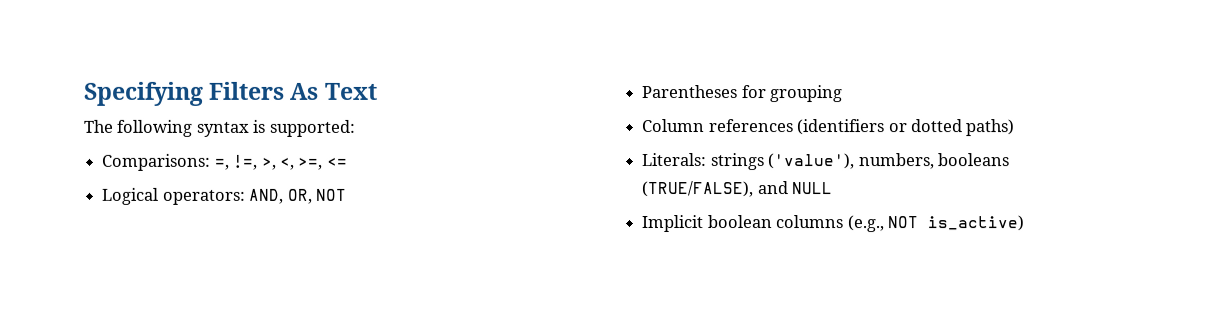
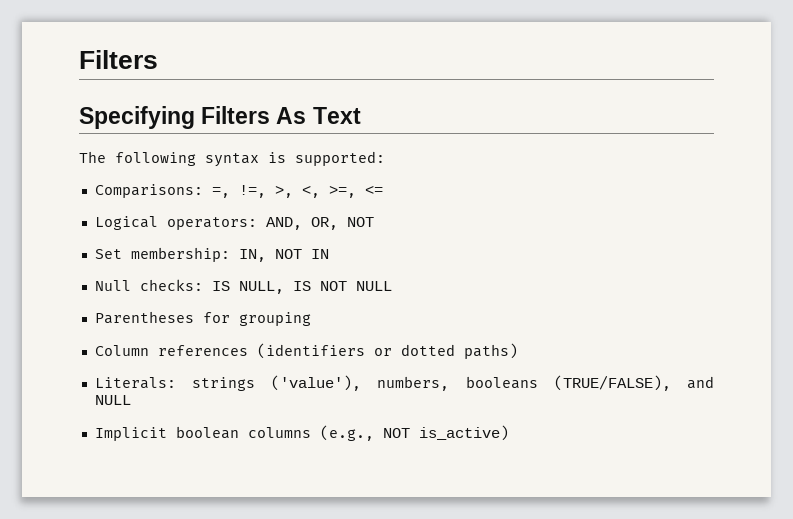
(84, 93) none -> [79,50,158,69] Filters //
(346, 194) none -> [94,247,329,262] [94,279,392,294] // Set membership: IN, NOT IN // Null checks: IS NULL, IS NOT NULL

